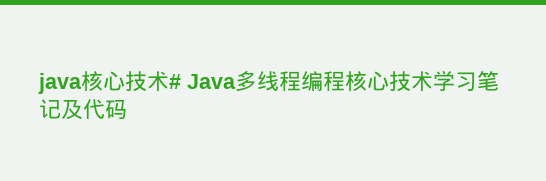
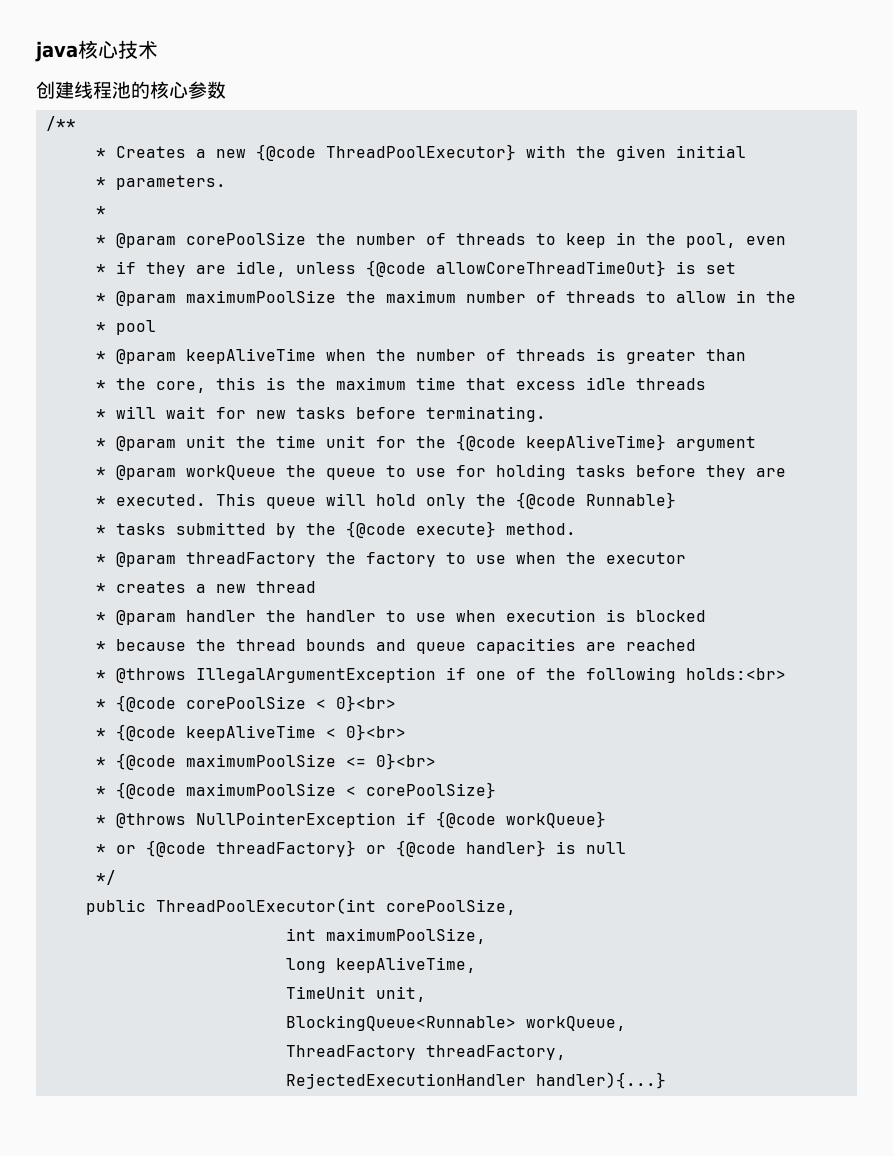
[169,71,499,92] [39,99,127,120] # Java多线程编程核心技术学习笔记及代码 -> [36,81,226,99] [45,116,76,131] [95,144,746,161] [95,175,226,190] [95,206,106,216] [95,232,786,248] [95,260,736,277] [95,290,796,306] [95,320,156,335] [95,348,746,364] [95,377,706,393] [95,406,546,422] [95,434,756,451] [95,464,786,480] [95,492,676,509] [95,521,576,538] [95,552,686,567] [95,581,316,593] [95,609,706,625] [95,638,696,654] [95,667,786,683] [95,695,396,712] [95,724,406,741] [95,753,436,770] [95,782,496,799] [95,811,606,828] [95,840,626,857] [95,870,116,885] [85,898,516,915] [285,928,486,944] [285,957,476,973] [285,986,426,1002] [285,1015,626,1031] [285,1045,566,1060] [285,1072,666,1089] // 创建线程池的核心参数 // /** // * Creates a new {@code ThreadPoolExecutor} with the given initial // * parameters. // * // * @param corePoolSize the number of threads to keep in the pool, even // * if they are idle, unless {@code allowCoreThreadTimeOut} is set // * @param maximumPoolSize the maximum number of threads to allow in the // * pool // * @param keepAliveTime when the number of threads is greater than // * the core, this is the maximum time that excess idle threads // * will wait for new tasks before terminating. // * @param unit the time unit for the {@code keepAliveTime} argument // * @param workQueue the queue to use for holding tasks before they are // * executed. This queue will hold only the {@code Runnable} // * tasks submitted by the {@code execute} method. // * @param threadFactory the factory to use when the executor // * creates a new thread // * @param handler the handler to use when execution is blocked // * because the thread bounds and queue capacities are reached // * @throws IllegalArgumentException if one of the following holds:<br> // * {@code corePoolSize < 0}<br> // * {@code keepAliveTime < 0}<br> // * {@code maximumPoolSize <= 0}<br> // * {@code maximumPoolSize < corePoolSize} // * @throws NullPointerException if {@code workQueue} // * or {@code threadFactory} or {@code handler} is null // */ // public ThreadPoolExecutor(int corePoolSize, // int maximumPoolSize, // long keepAliveTime, // TimeUnit unit, // BlockingQueue<Runnable> workQueue, // ThreadFactory threadFactory, // RejectedExecutionHandler handler){...}

